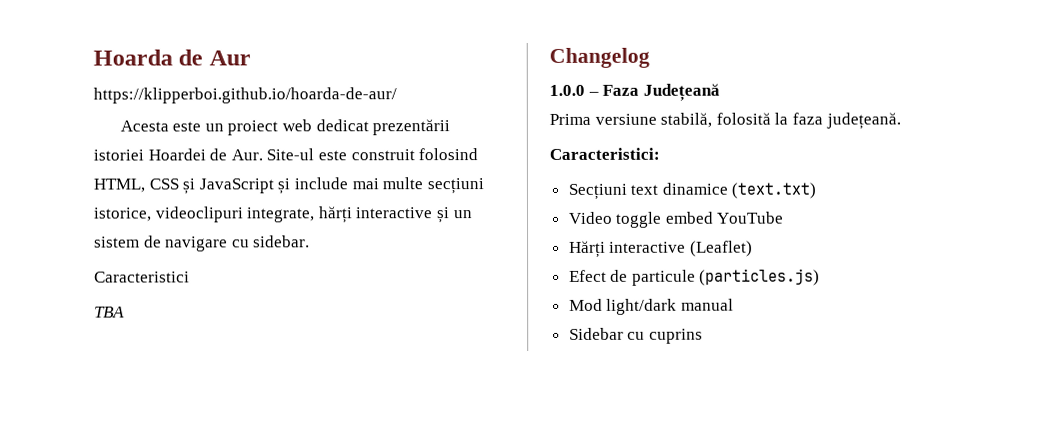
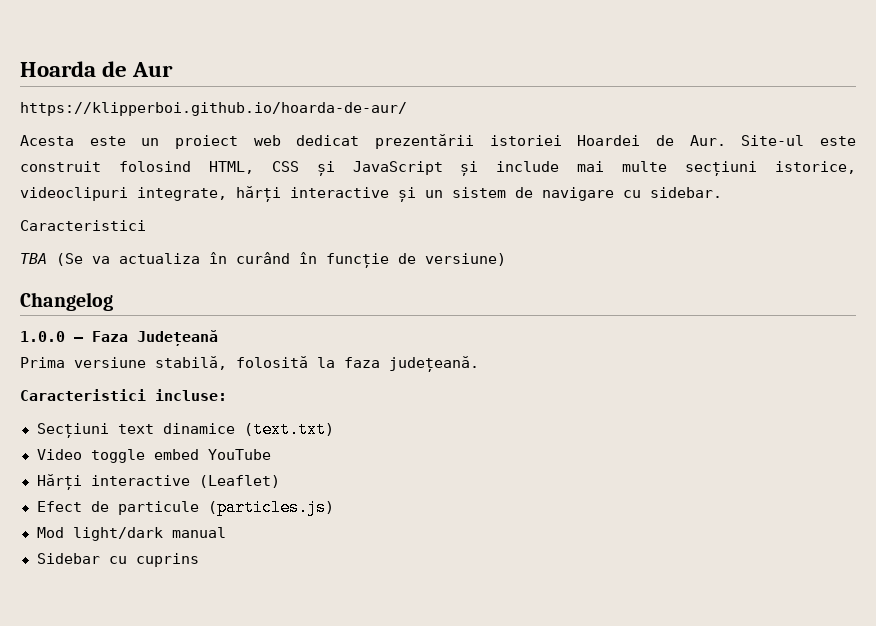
(125, 312) none -> [56,252,506,268] (Se va actualiza în curând în funcție de versiune)
[549,147,660,160] Caracteristici: -> [20,389,227,401] Caracteristici incluse:

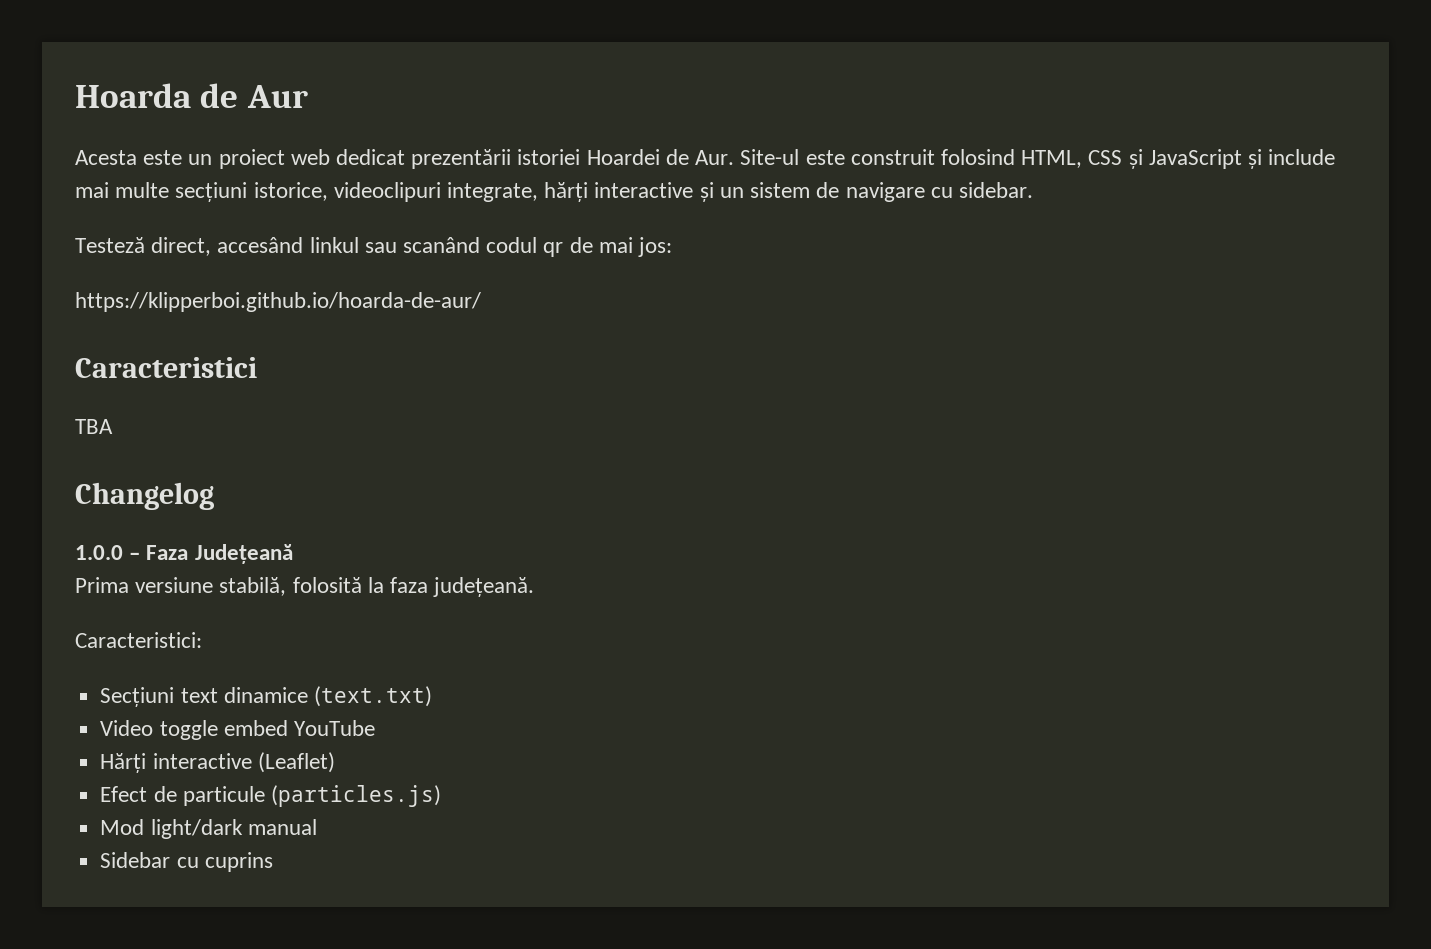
[20,102,407,116] // https://klipperboi.github.io/hoarda-de-aur/ -> (308, 96) none
[20,220,146,231] [20,252,506,268] Caracteristici // TBA (Se va actualiza în curând în funcție de versiune) -> [75,237,673,257] [75,292,481,312] [75,357,257,378] [75,419,113,434] Testeză direct, accesând linkul sau scanând codul qr de mai jos: // https://klipperboi.github.io/hoarda-de-aur/ // Caracteristici // TBA
[20,389,227,401] Caracteristici incluse: -> [75,632,202,648] Caracteristici:

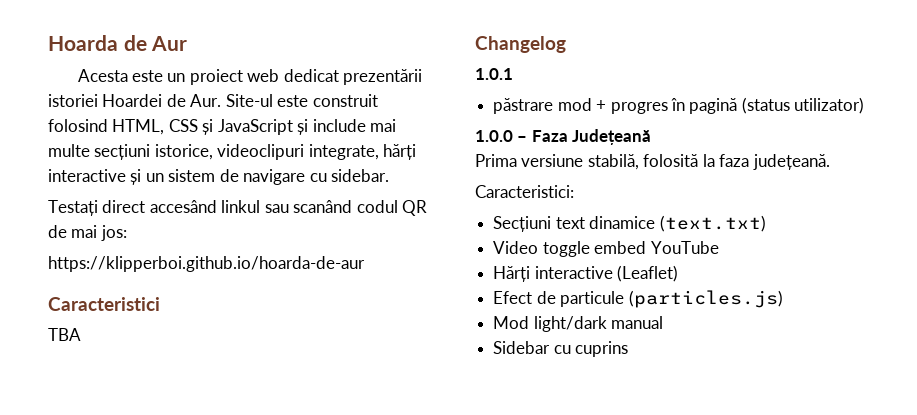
[75,237,212,256] Testeză direct, -> [48,200,146,216] Testați direct
[543,242,564,257] qr -> [402,200,428,216] QR
[75,292,481,312] https://klipperboi.github.io/hoarda-de-aur/ -> [48,256,365,272] https://klipperboi.github.io/hoarda-de-aur
(214, 496) none -> [475,68,513,80] [493,97,865,114] // 1.0.1 // păstrare mod + progres în pagină (status utilizator)

